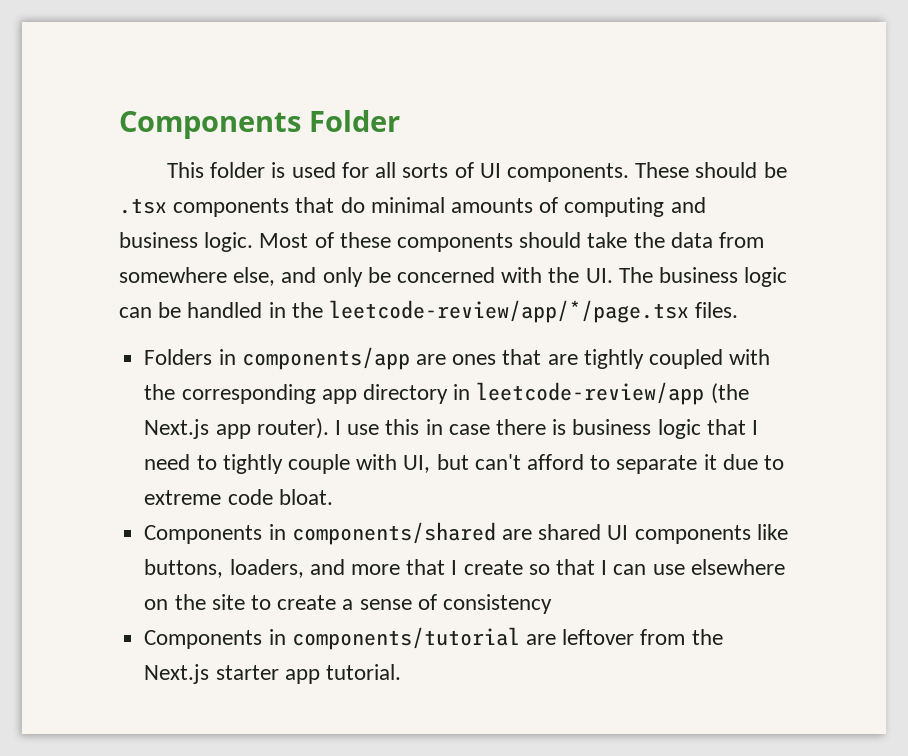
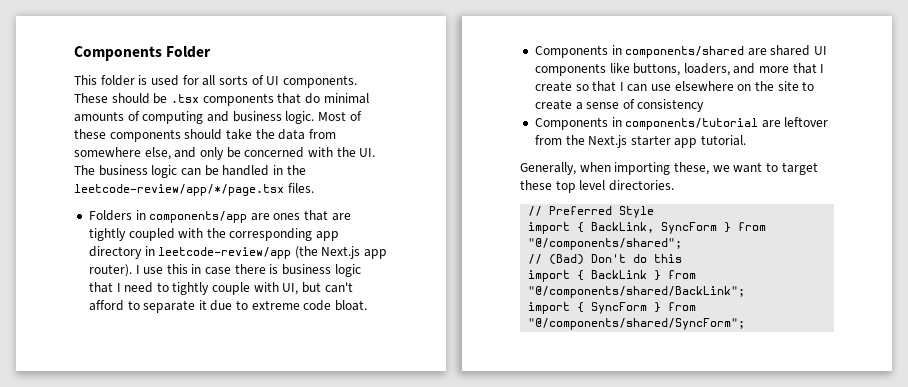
(401, 672) none -> [520,162,818,175] [520,180,674,193] [528,206,655,218] [528,222,767,234] [528,238,683,250] [528,254,683,265] [528,270,697,282] [528,286,746,298] [528,302,697,314] [528,318,746,330] // Generally, when importing these, we want to target these top level directories. // // Preferred Style // import { BackLink, SyncForm } from "@/components/shared"; // // (Bad) Don't do this // import { BackLink } from "@/components/shared/BackLink"; // import { SyncForm } from "@/components/shared/SyncForm";

